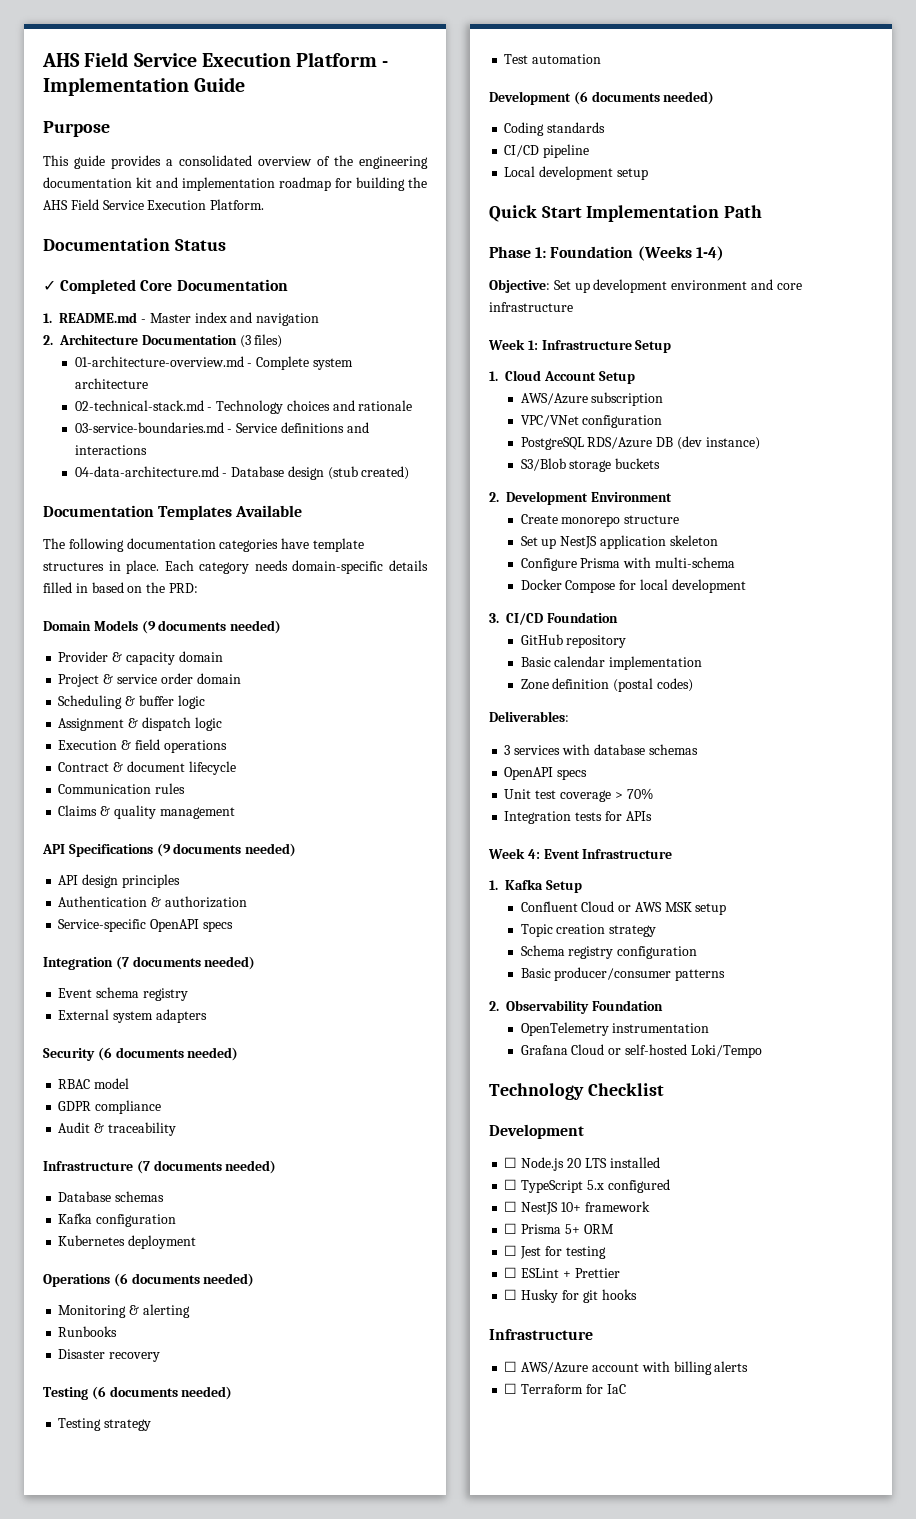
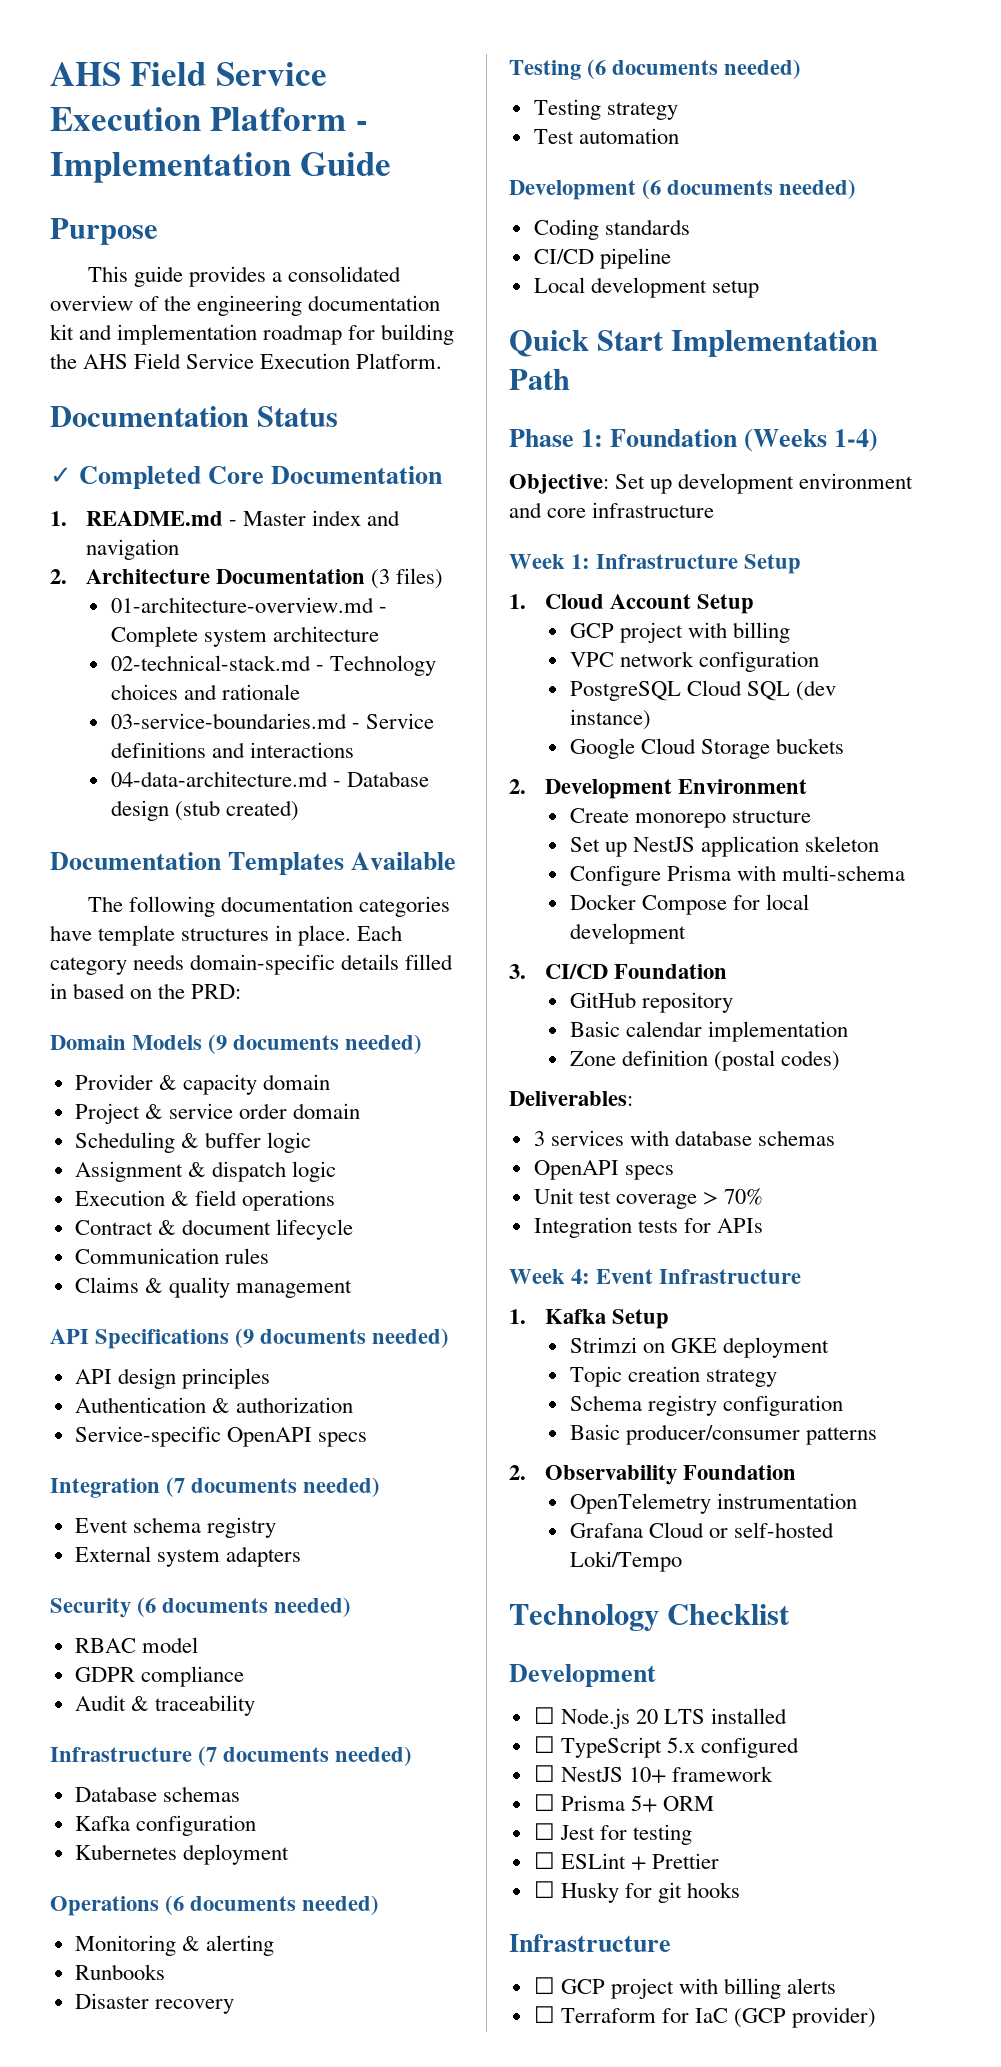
[520,392,664,406] [520,415,579,427] AWS/Azure subscription // VPC/VNet -> [569,622,790,643] [569,651,694,667] GCP project with billing // VPC network
[587,437,674,449] RDS/Azure DB -> [686,680,790,701] Cloud SQL
[520,458,612,472] S3/Blob storage -> [569,738,770,759] Google Cloud Storage
[520,901,727,915] Confluent Cloud or AWS MSK setup -> [569,1337,829,1358] Strimzi on GKE deployment
[521,1362,639,1374] AWS/Azure account -> [560,1978,674,1999] GCP project
(626, 1389) none -> [734,2007,877,2028] (GCP provider)

